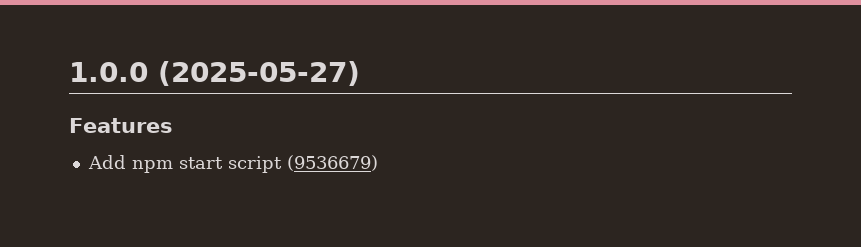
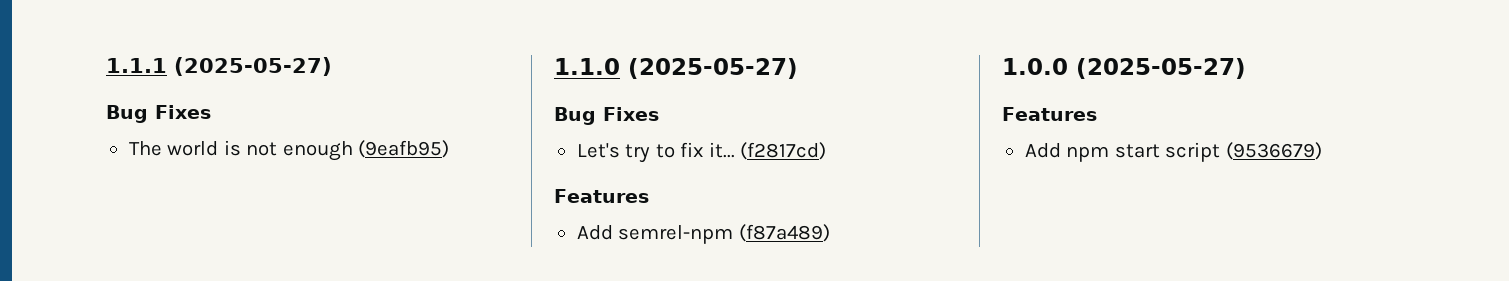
(69, 72) none -> [106,57,332,76] [106,105,211,123] [128,140,450,161] [554,58,798,79] [554,107,659,125] [576,142,827,163] [554,189,649,203] [576,224,830,244] 1.1.1 (2025-05-27) // Bug Fixes // The world is not enough (9eafb95) // 1.1.0 (2025-05-27) // Bug Fixes // Let's try to fix it... (f2817cd) // Features // Add semrel-npm (f87a489) //

